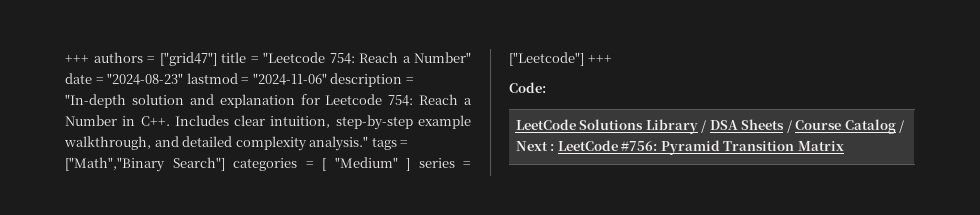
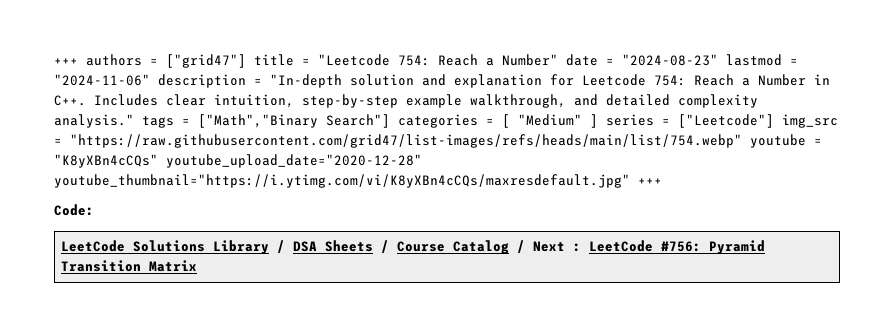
(584, 59) none -> [782,114,838,128] [54,134,822,148] [54,154,422,168] [54,174,630,188] img_src = "https://raw.githubusercontent.com/grid47/list-images/refs/heads/main/list/754.webp" youtube = "K8yXBn4cCQs" youtube_upload_date="2020-12-28" youtube_thumbnail="https://i.ytimg.com/vi/K8yXBn4cCQs/maxresdefault.jpg"

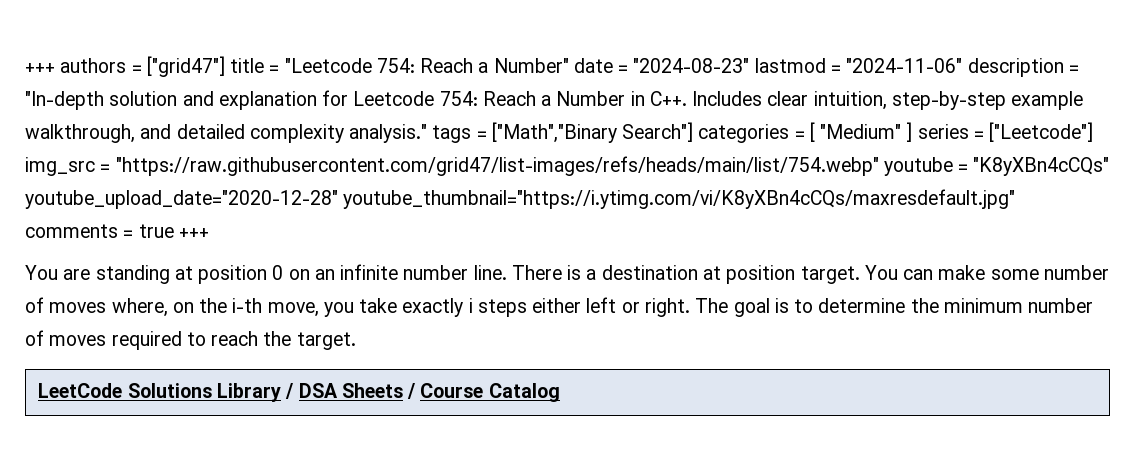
[638,178,662,185] [54,204,94,216] +++ // Code: -> [25,224,209,238] [25,264,1109,284] [25,297,1094,317] [25,330,356,350] comments = true +++ // You are standing at position 0 on an infinite number line. There is a destination at position target. You can make some number of moves where, on the i-th move, you take exactly i steps either left or right. The goal is to determine the minimum number of moves required to reach the target.
[517,240,766,254] [61,260,198,272] / Next : LeetCode #756: Pyramid Transition Matrix -> (560, 392) none

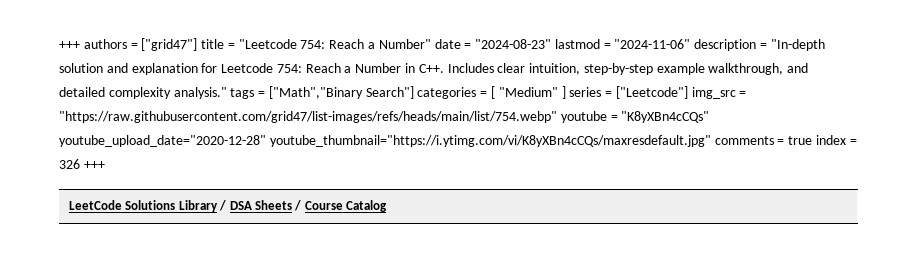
[178,228,209,238] [25,264,1109,284] [25,297,1094,317] [25,330,356,350] +++ // You are standing at position 0 on an infinite number line. There is a destination at position target. You can make some number of moves where, on the i-th move, you take exactly i steps either left or right. The goal is to determine the minimum number of moves required to reach the target. -> [815,135,857,145] [59,159,105,169] index = 326 +++

